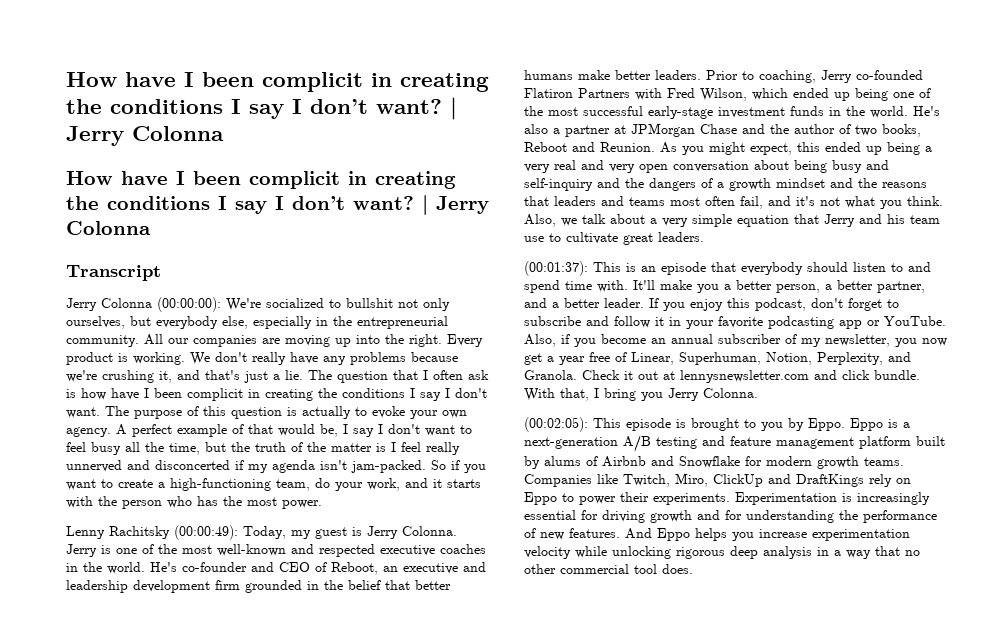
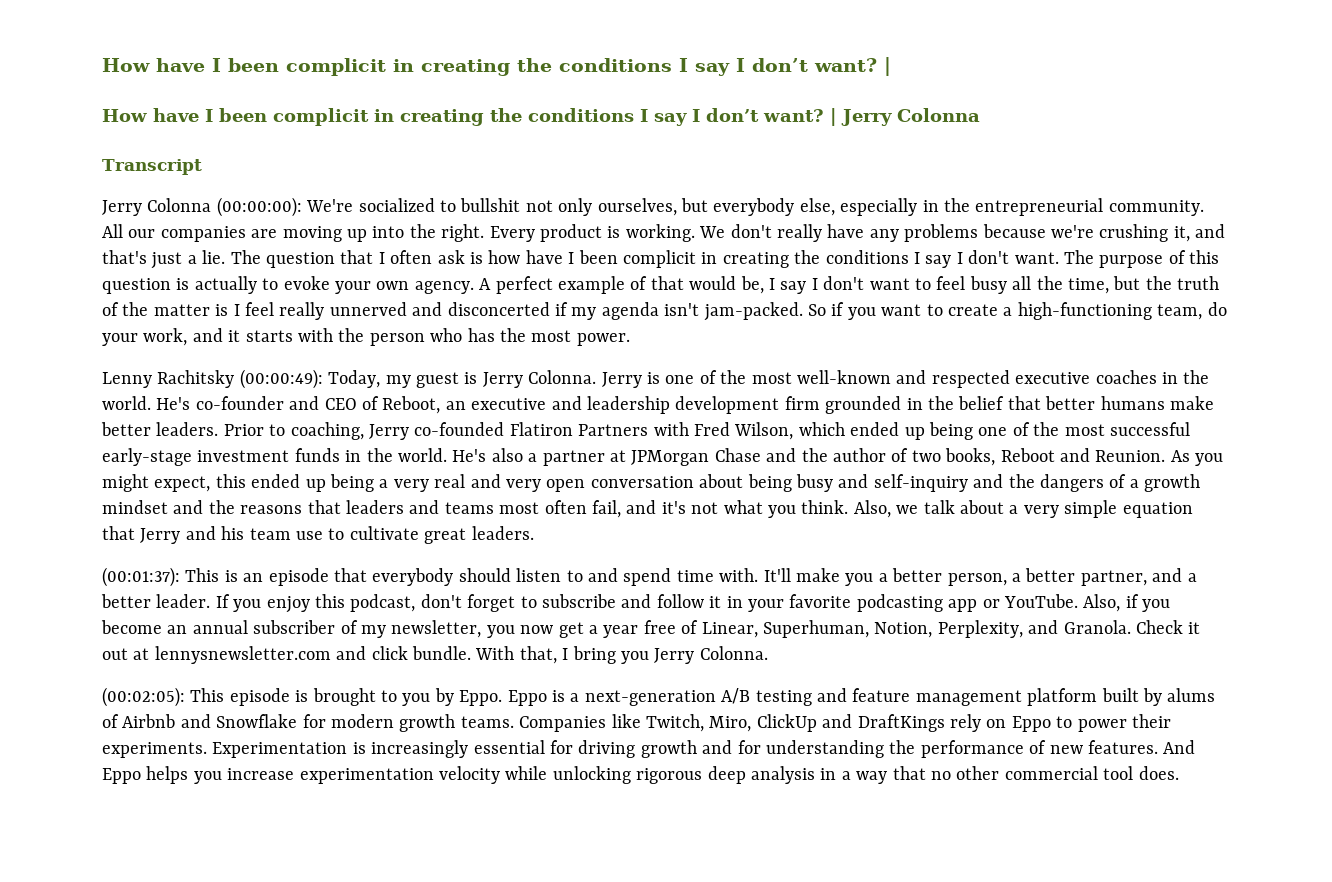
[66,126,224,146] Jerry Colonna -> (891, 66) none

